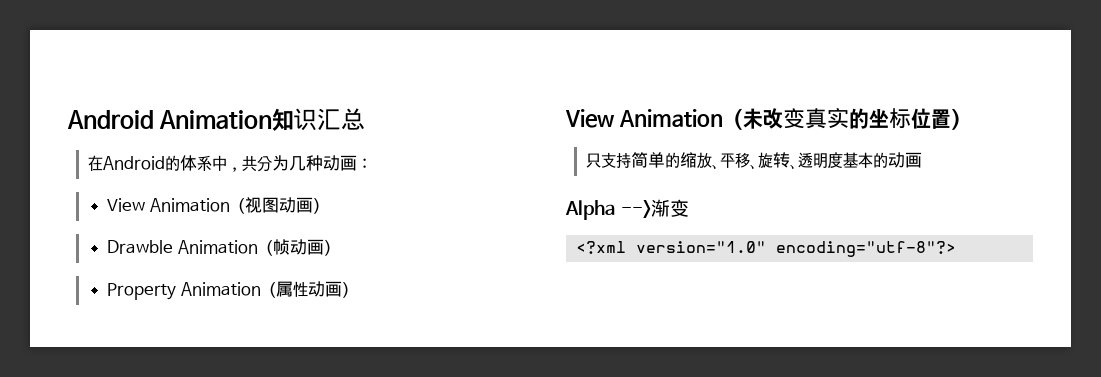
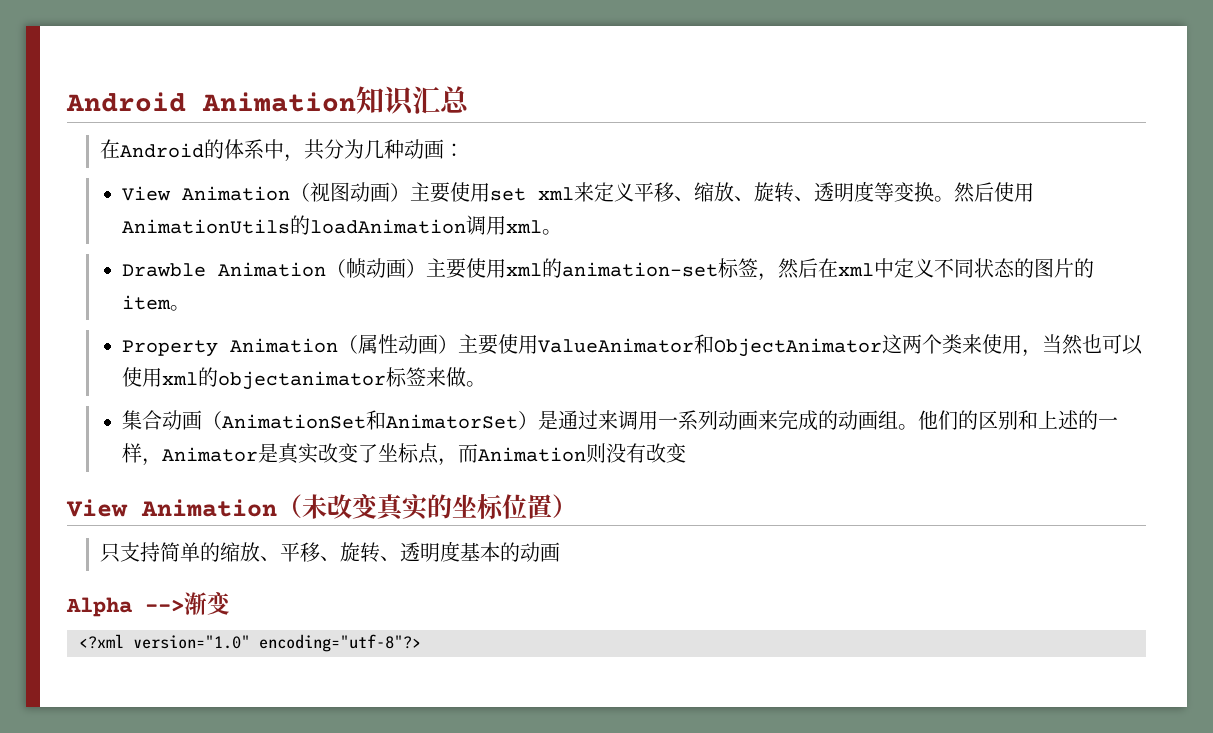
(328, 205) none -> [409,181,1034,203] [121,215,562,235] 主要使用set xml来定义平移、缩放、旋转、透明度等变换。然后使用AnimationUtils的loadAnimation调用xml。
(339, 247) none -> [425,258,1094,281] [121,295,190,311] 主要使用xml的animation-set标签，然后在xml中定义不同状态的图片的item。
(357, 289) none -> [457,334,1143,357] [121,367,486,390] [121,410,1118,431] [121,443,686,466] 主要使用ValueAnimator和ObjectAnimator这两个类来使用，当然也可以使用xml的objectanimator标签来做。 // 集合动画（AnimationSet和AnimatorSet）是通过来调用一系列动画来完成的动画组。他们的区别和上述的一样，Animator是真实改变了坐标点，而Animation则没有改变

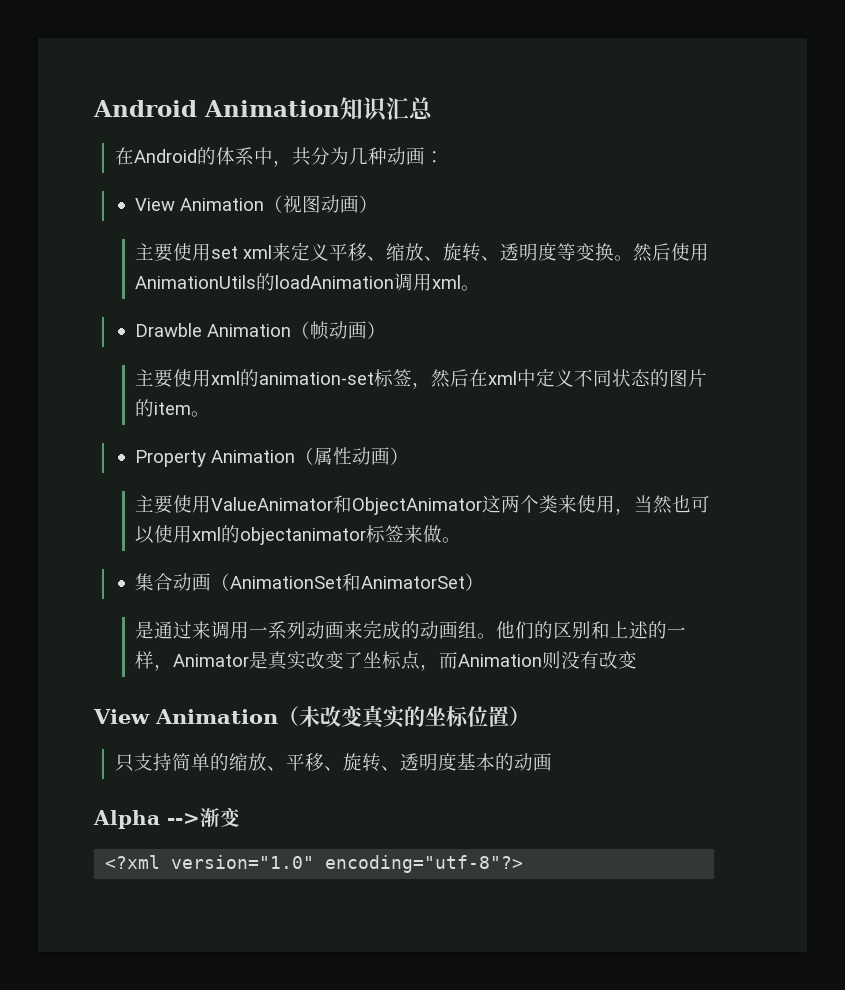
(410, 192) none -> (378, 204) //
(426, 268) none -> (386, 330) //
(458, 344) none -> (409, 456) //
(538, 420) none -> (484, 582) //

